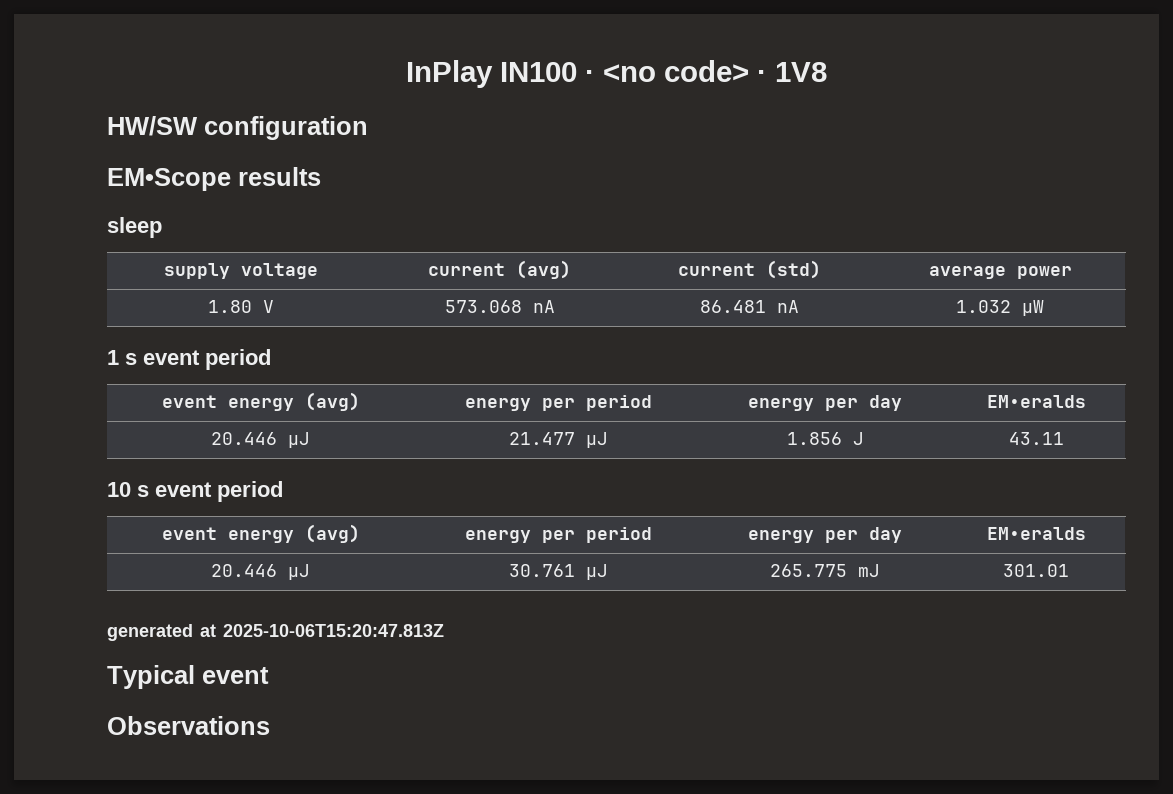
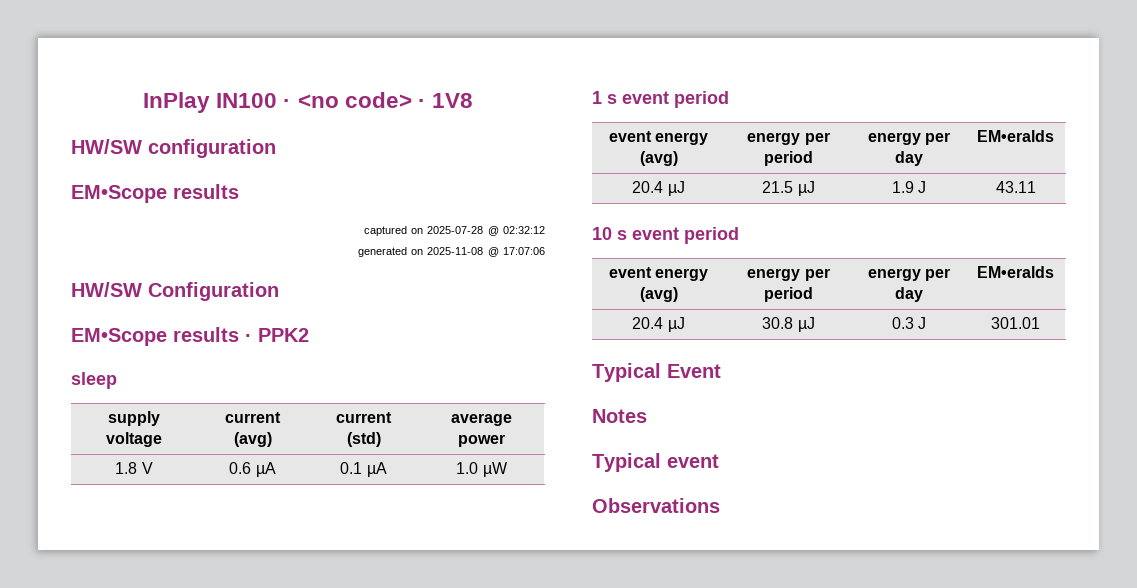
(321, 176) none -> [363,226,545,236] [357,247,545,257] [71,282,279,301] [71,327,309,346] // captured on 2025-07-28 @ 02:32:12 // generated on 2025-11-08 @ 17:07:06 // HW/SW Configuration // EM•Scope results · PPK2
[208,300,252,313] 1.80 -> [115,462,138,474] 1.8
[444,300,555,313] [700,300,799,313] [956,300,1011,313] 573.068 nA | 86.481 nA | 1.032 -> [229,462,276,477] [340,462,387,477] [456,462,479,474] 0.6 µA | 0.1 µA | 1.0
[211,432,310,448] [509,432,608,448] [786,432,842,445] 20.446 µJ | 21.477 µJ | 1.856 -> [632,181,685,196] [762,181,815,196] [891,181,914,193] 20.4 µJ | 21.5 µJ | 1.9
[211,564,310,580] [509,564,608,580] [770,564,880,577] 20.446 µJ | 30.761 µJ | 265.775 mJ -> [632,317,685,332] [762,317,815,332] [891,317,927,329] 20.4 µJ | 30.8 µJ | 0.3 J
[107,624,444,641] generated at 2025-10-06T15:20:47.813Z -> [592,363,721,382] [592,409,647,423] Typical Event // Notes

